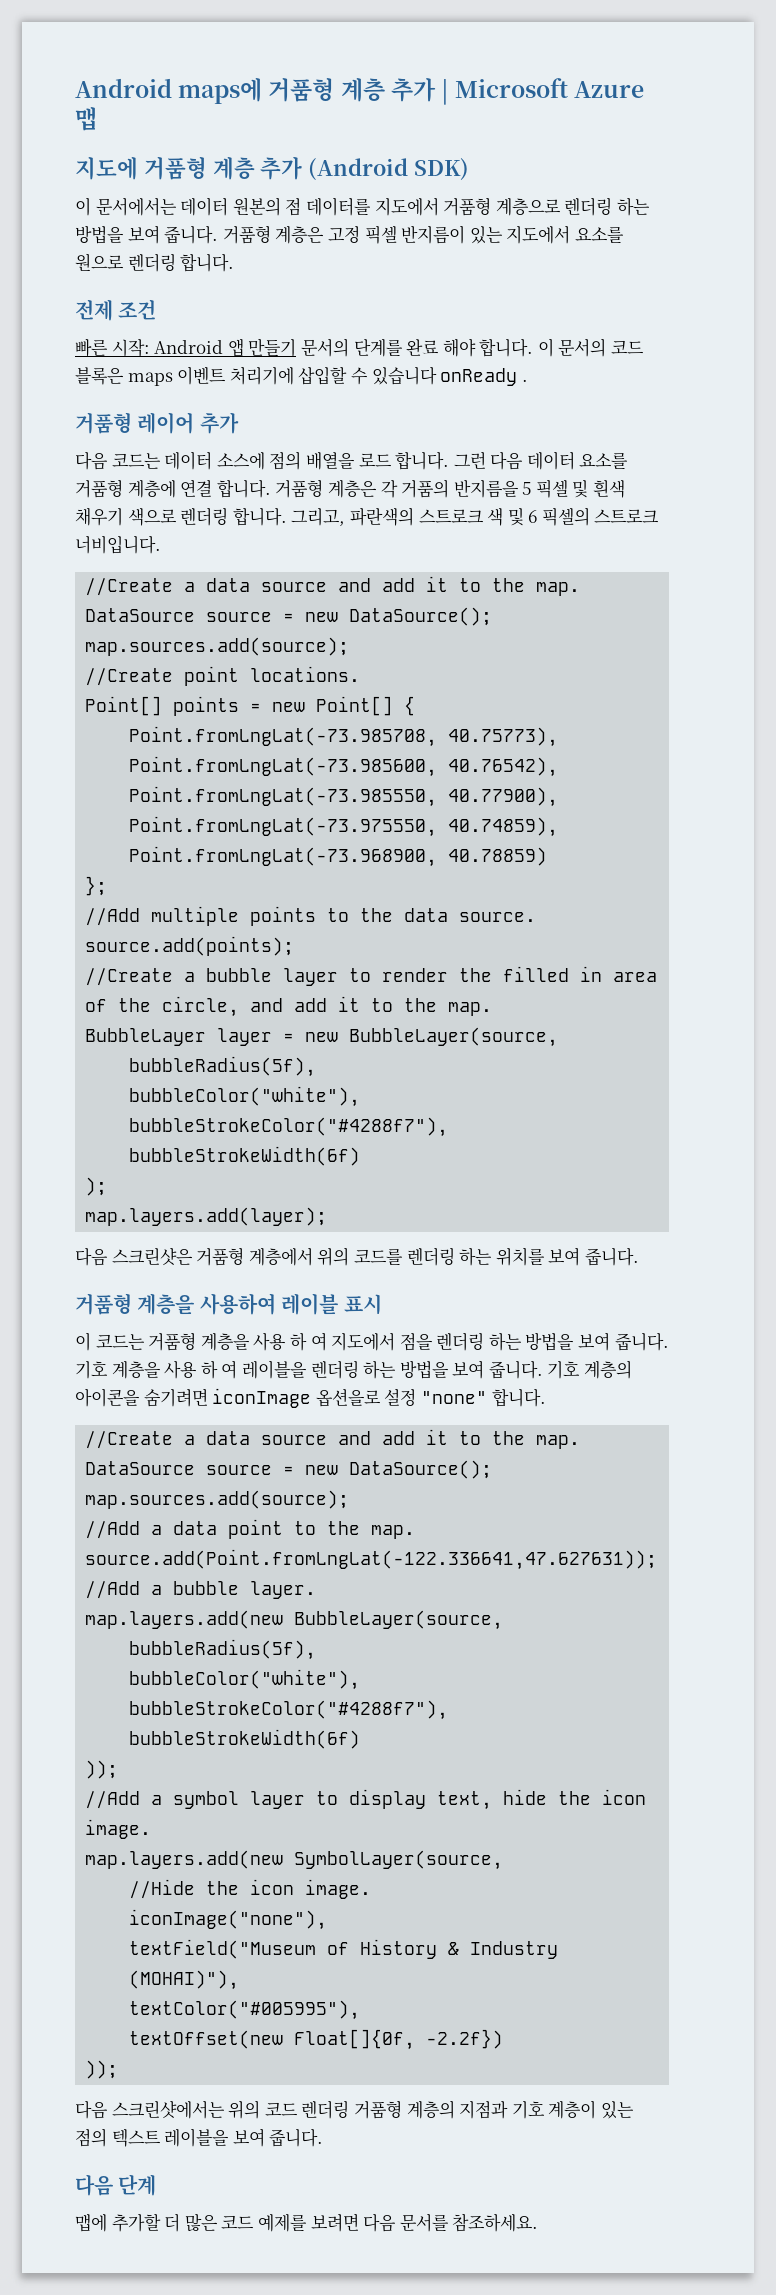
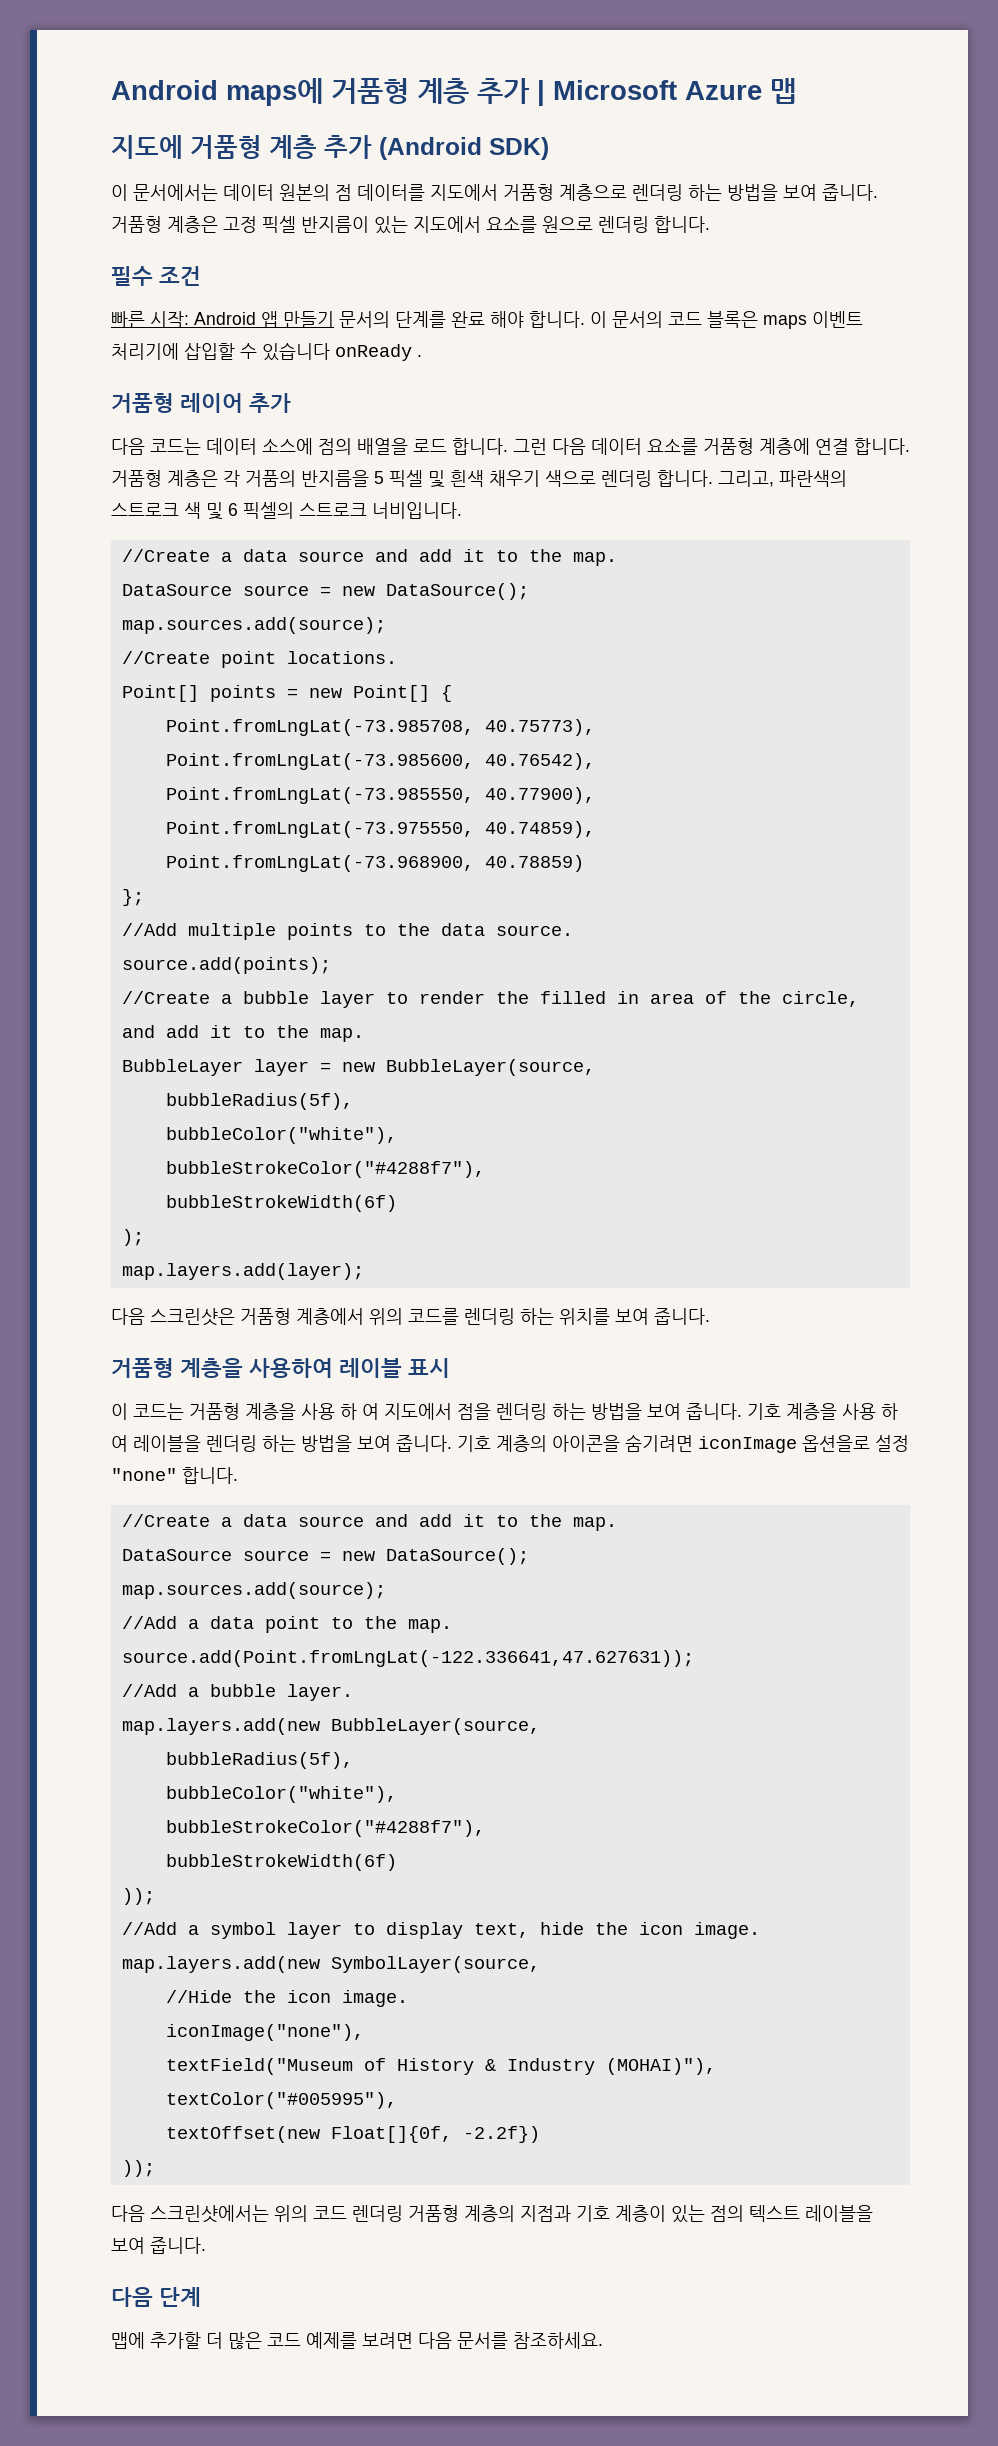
[75,299,113,321] 전제 -> [111,266,153,286] 필수

